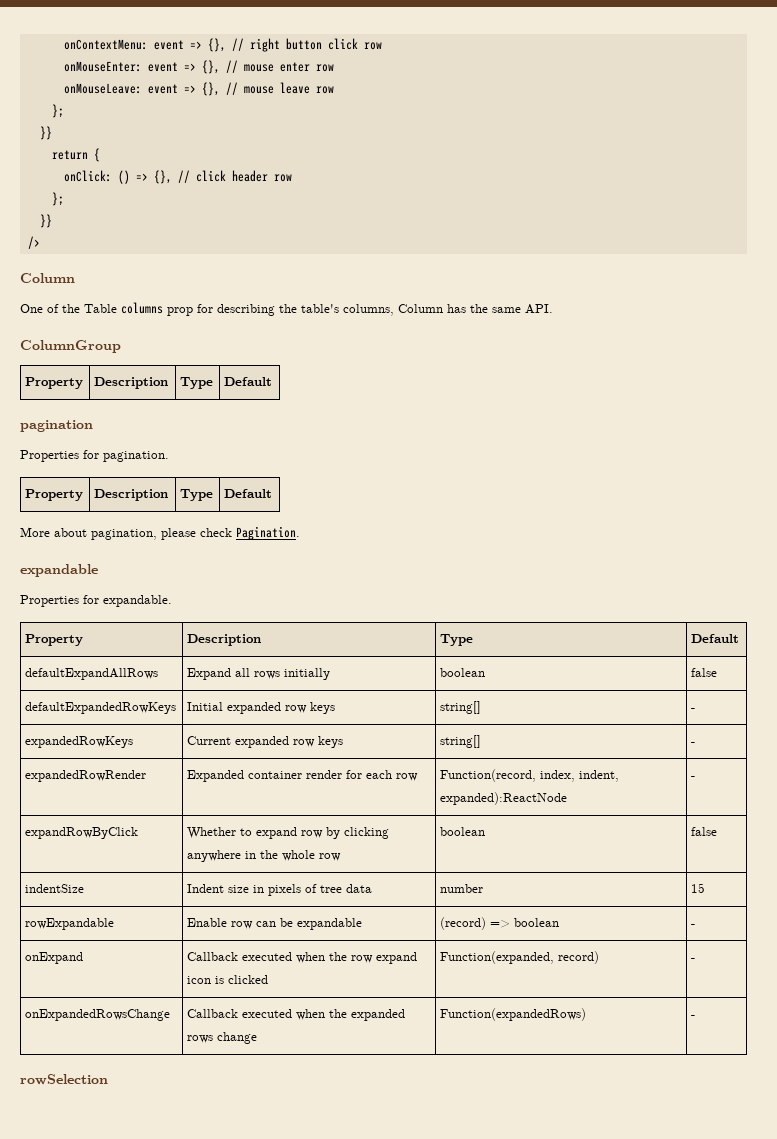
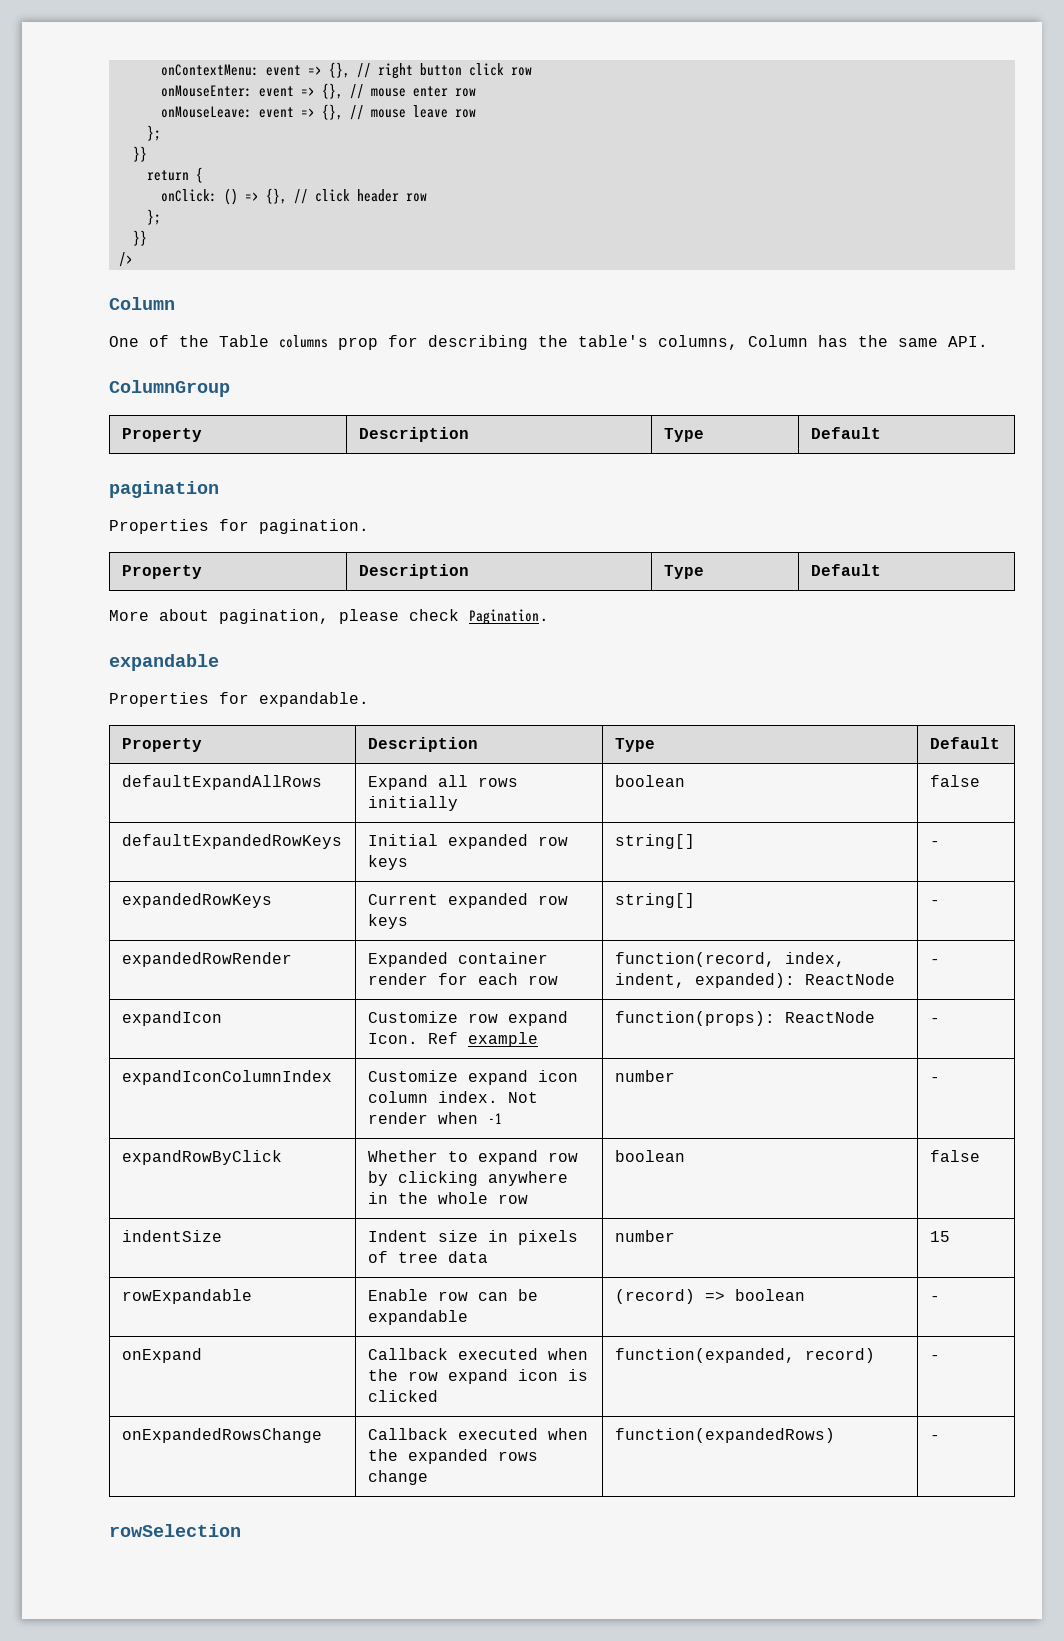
[440,769,537,782] Function(record, -> [614,952,775,967] function(record,
[440,792,568,805] expanded):ReactNode -> [694,973,895,988] [929,959,940,964] [121,1011,222,1026] [367,1011,568,1026] [367,1032,538,1047] [614,1011,875,1026] [929,1018,940,1023] [121,1070,332,1085] [367,1070,578,1085] [367,1091,538,1103] [367,1112,502,1124] [614,1070,675,1082] expanded): ReactNode | - // expandIcon | Customize row expand Icon. Ref example | function(props): ReactNode | - // expandIconColumnIndex | Customize expand icon column index. Not render when -1 | number
[440,951,555,964] Function(expanded, -> [614,1348,795,1363] function(expanded,
[440,1008,587,1021] Function(expandedRows) -> [614,1428,835,1443] function(expandedRows)

